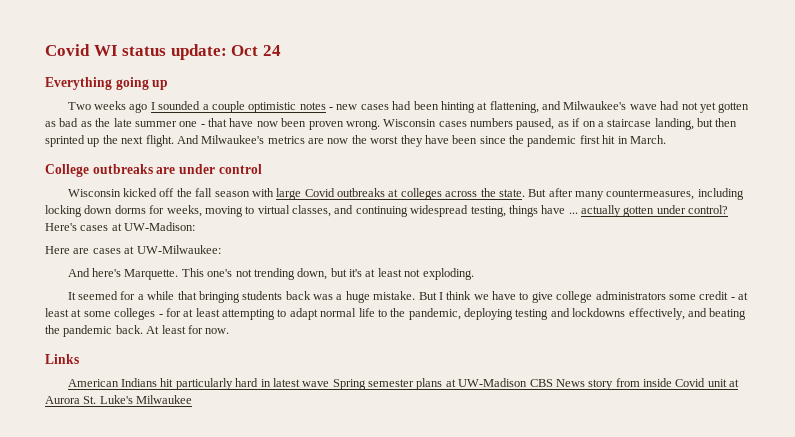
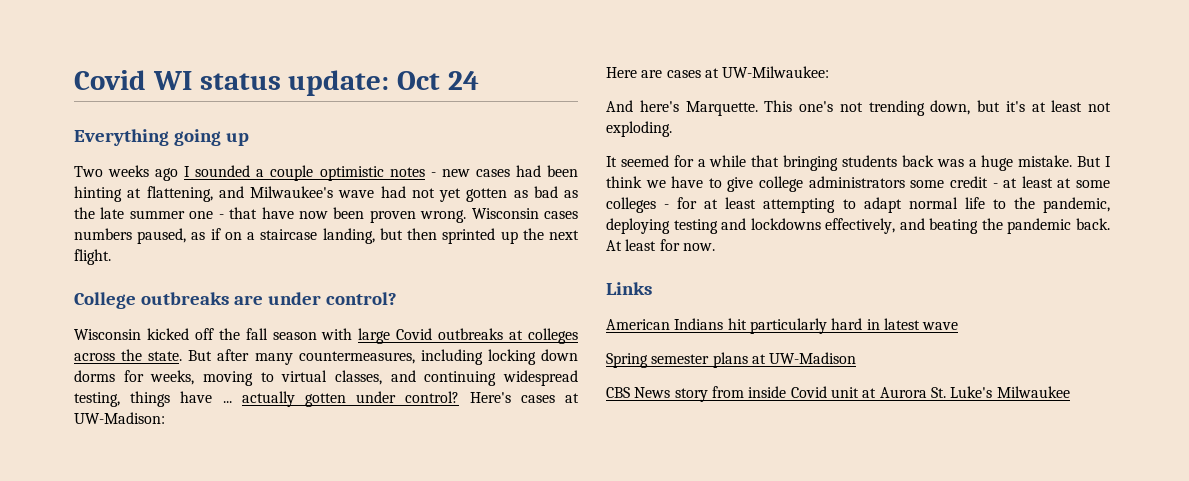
[176,135,666,147] And Milwaukee's metrics are now the worst they have been since the pandemic first hit in March. -> (111, 257) none
[218,164,262,174] control -> [325,292,397,305] control?
(330, 384) none -> (959, 326) //
(528, 382) none -> (857, 358) //

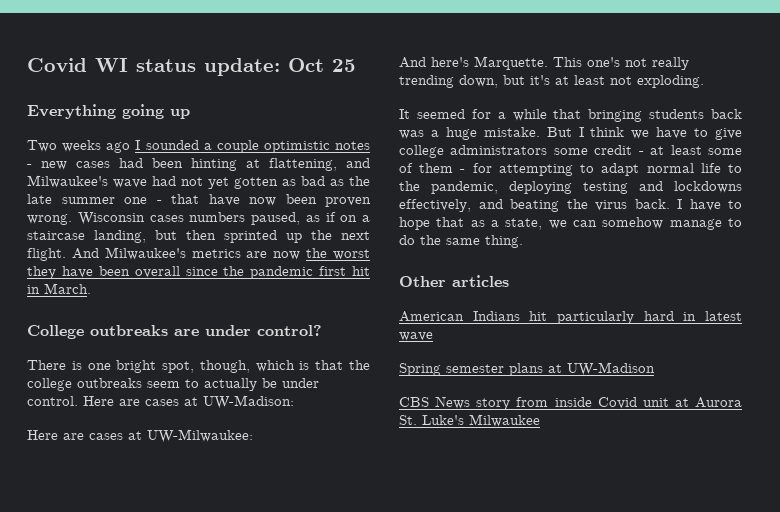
[448,71,480,90] 24 -> [332,59,356,72] 25
(111, 257) none -> [71,247,370,260] [27,266,370,279] [27,283,91,294] And Milwaukee's metrics are now the worst they have been overall since the pandemic first hit in March.
[74,328,579,344] [74,349,578,365] [74,370,578,386] [74,391,511,407] Wisconsin kicked off the fall season with large Covid outbreaks at colleges across the state. But after many countermeasures, including locking down dorms for weeks, moving to virtual classes, and continuing widespread testing, things have ... actually gotten under control? Here's -> [27,360,370,373] [27,378,319,391] [27,396,140,406] There is one bright spot, though, which is that the college outbreaks seem to actually be under control. Here are
(863, 107) none -> [652,57,689,70] really
[1057,178,1111,188] [606,197,757,213] at some colleges - for at least -> [708,148,742,155] [399,163,492,173] some of them - for
[1007,218,1110,234] [606,239,715,251] [606,282,652,295] pandemic back. At least for now. // Links -> [595,199,742,211] [399,217,742,230] [399,235,523,248] [399,275,509,287] virus back. I have to hope that as a state, we can somehow manage to do the same thing. // Other articles

